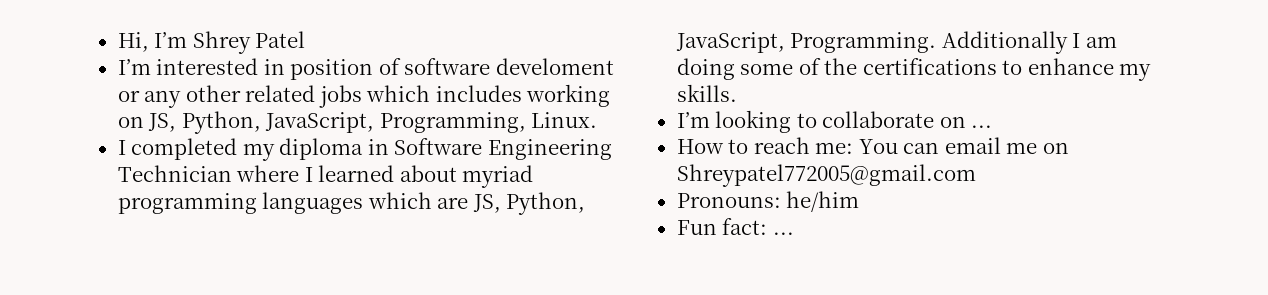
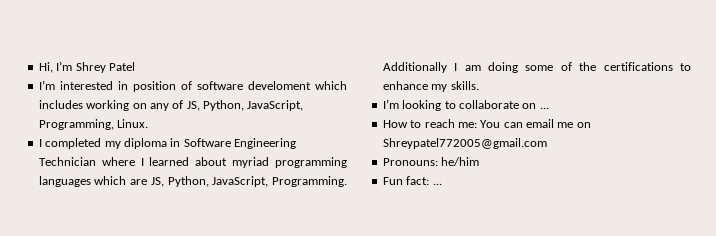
[117,85,362,108] or any other related jobs -> (311, 85) none
(144, 122) none -> [149,100,184,111] any of

